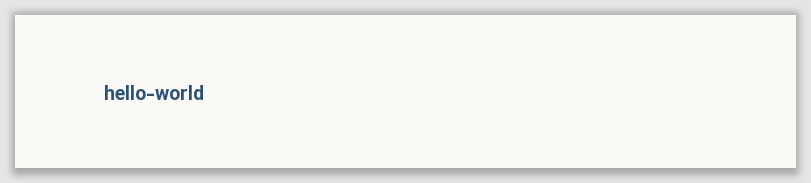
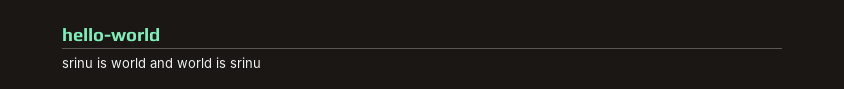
(204, 92) none -> [62,57,261,69] // srinu is world and world is srinu

